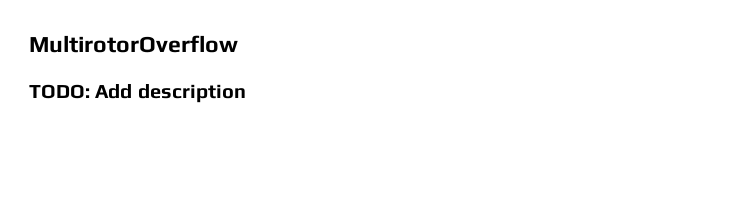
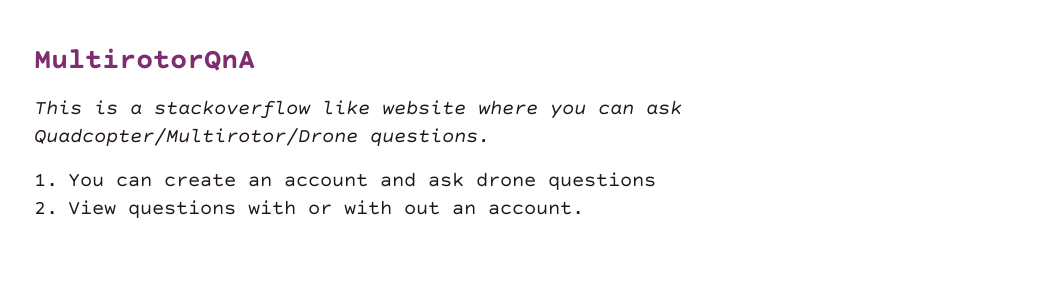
[29,35,238,53] [29,84,246,103] MultirotorOverflow // TODO: Add description -> [34,48,255,71] [34,100,682,119] [34,128,490,146] [34,172,657,190] [34,200,585,218] MultirotorQnA // This is a stackoverflow like website where you can ask Quadcopter/Multirotor/Drone questions. // 1. You can create an account and ask drone questions // 2. View questions with or with out an account.

